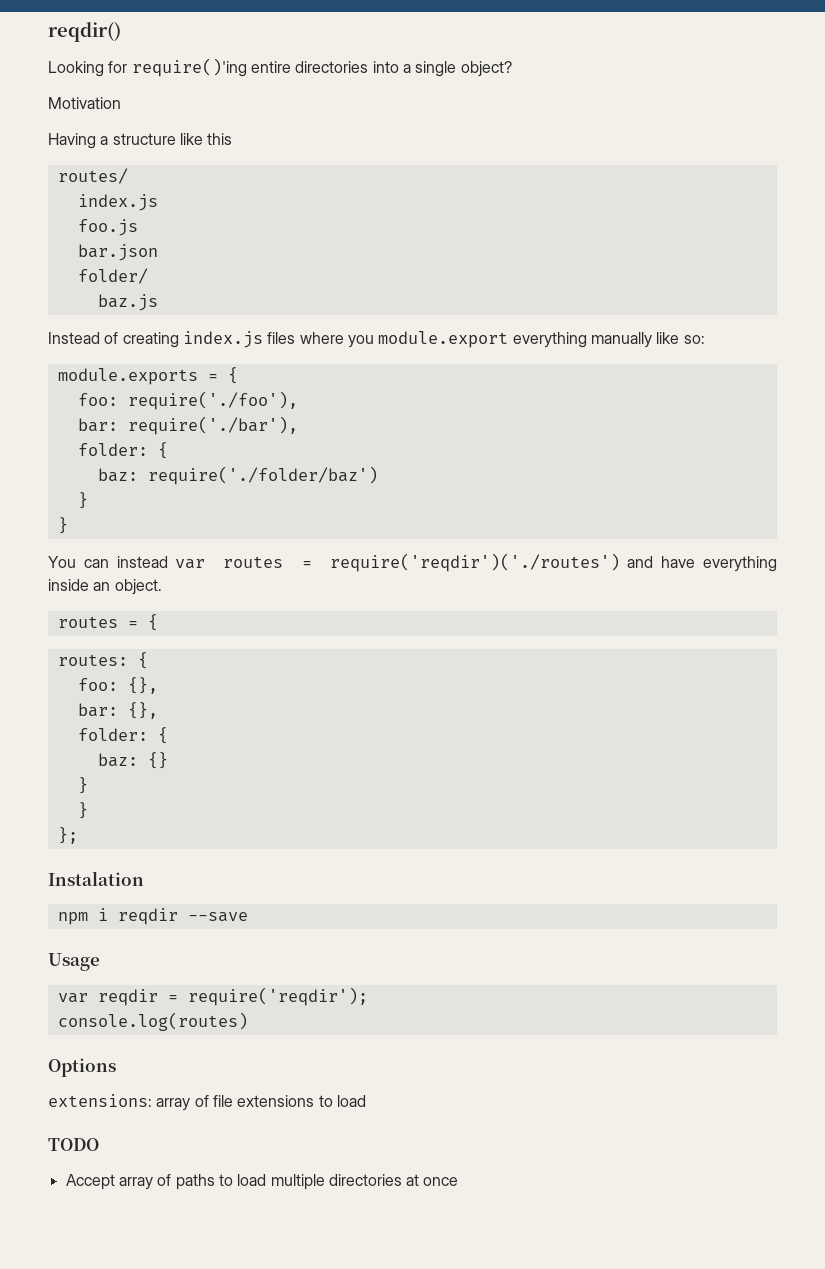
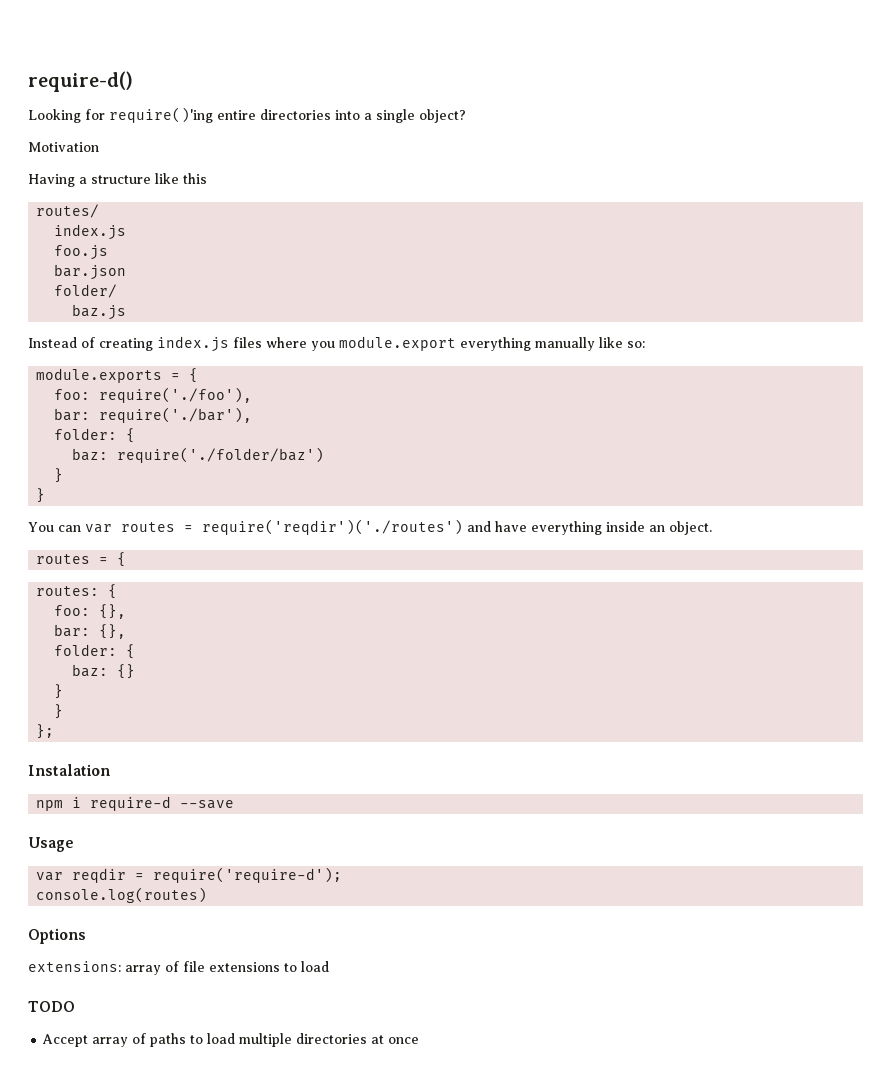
[48,22,121,42] reqdir() -> [28,71,133,92] require-d()
[116,556,168,568] instead -> (81, 528) none
[117,908,178,925] reqdir -> [90,796,172,811] require-d
[187,987,368,1006] require('reqdir'); -> [153,867,343,883] require('require-d');

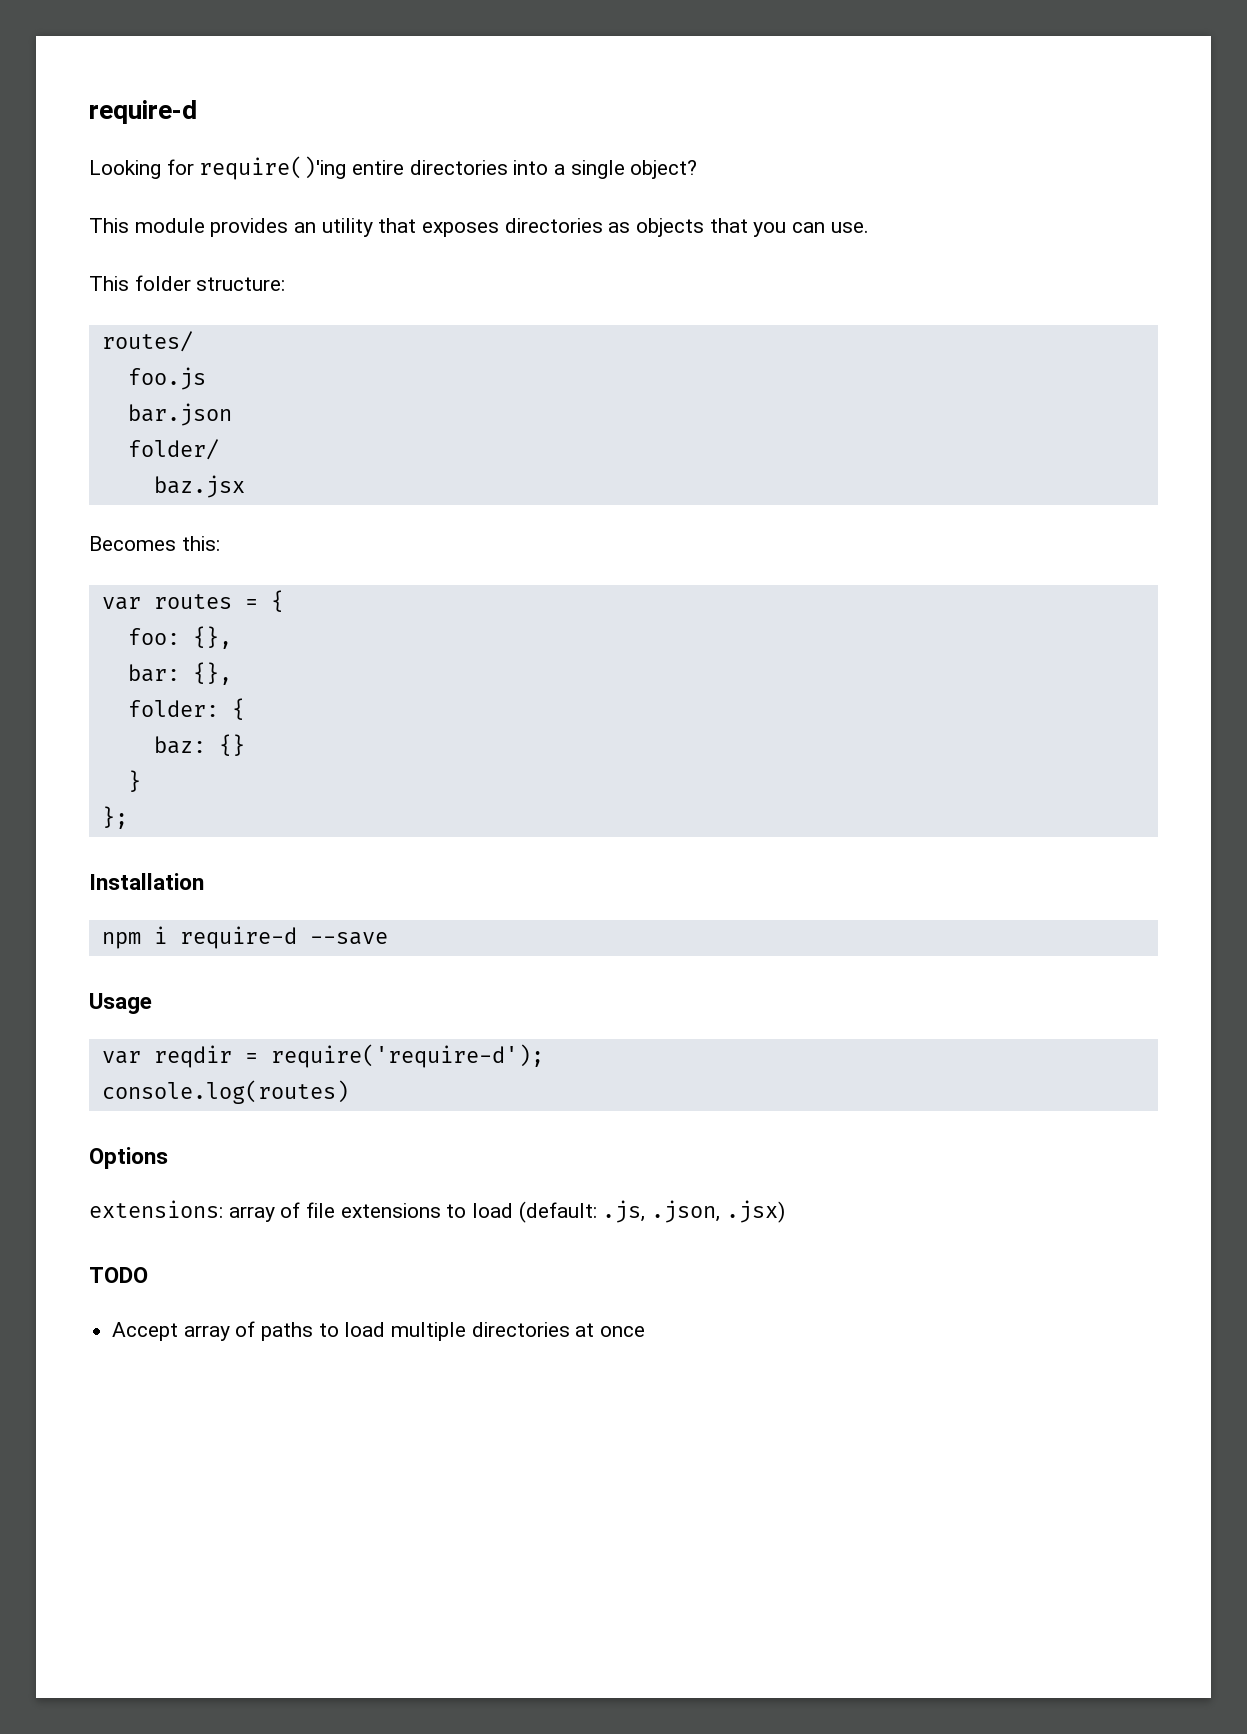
[28,71,133,92] require-d() -> [89,100,197,124] require-d
[28,142,99,152] [28,173,207,187] Motivation // Having a structure like this -> [89,218,869,237] [89,275,286,291] This module provides an utility that exposes directories as objects that you can use. // This folder structure:
[54,224,127,240] // index.js -> (193, 341) none
[72,304,127,320] [28,336,645,352] [36,368,199,383] [54,387,253,403] [54,407,253,423] [54,428,136,443] [72,447,325,463] [54,468,64,483] [36,488,46,503] [28,519,712,535] [36,552,127,567] [36,586,100,596] baz.js // Instead of creating index.js files where you module.export everything manually like so: // module.exports = { // foo: require('./foo'), // bar: require('./bar'), // folder: { // baz: require('./folder/baz') // } // } // You can var routes = require('reqdir')('./routes') and have everything inside an object. // routes = { // routes: -> [153,475,245,498] [89,536,220,551] [101,594,258,610] baz.jsx // Becomes this: // var routes =
[54,704,64,719] // } -> (141, 781) none
[28,764,110,776] Instalation -> [89,873,204,890] Installation
(329, 966) none -> [518,1200,785,1223] (default: .js, .json, .jsx)

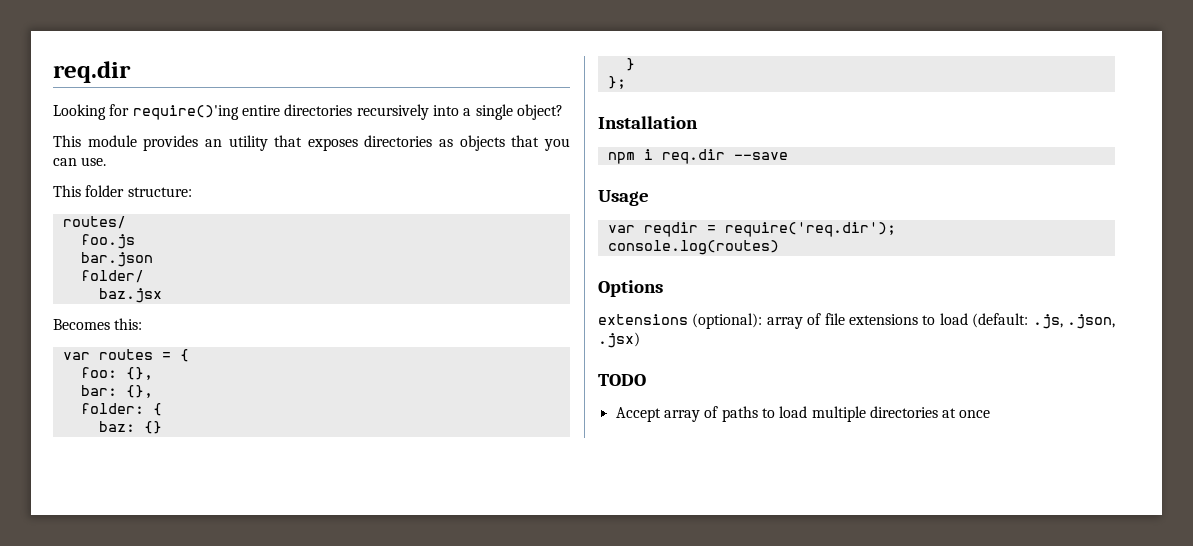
[89,100,197,124] require-d -> [53,61,131,83] req.dir
(508, 167) none -> [356,104,429,120] recursively
[179,926,297,949] require-d -> [661,149,725,164] req.dir
[270,1044,544,1068] require('require-d'); -> [724,222,896,237] require('req.dir');
[89,1200,223,1218] extensions: -> [598,313,763,329] extensions (optional):

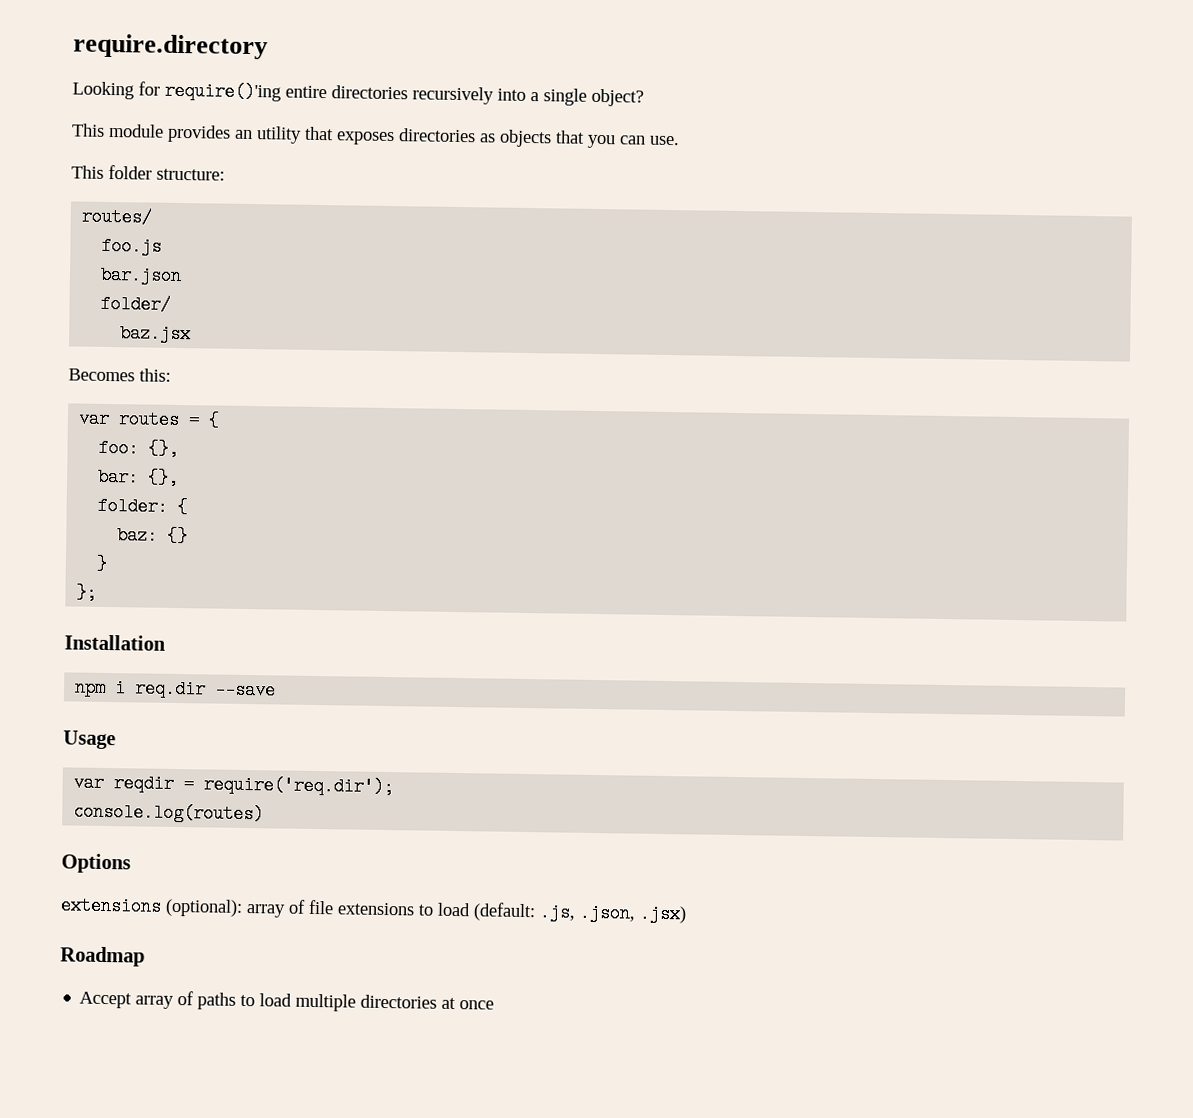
[53,61,131,83] req.dir -> [73,33,268,60] require.directory
[598,374,646,386] TODO -> [60,946,145,967] Roadmap

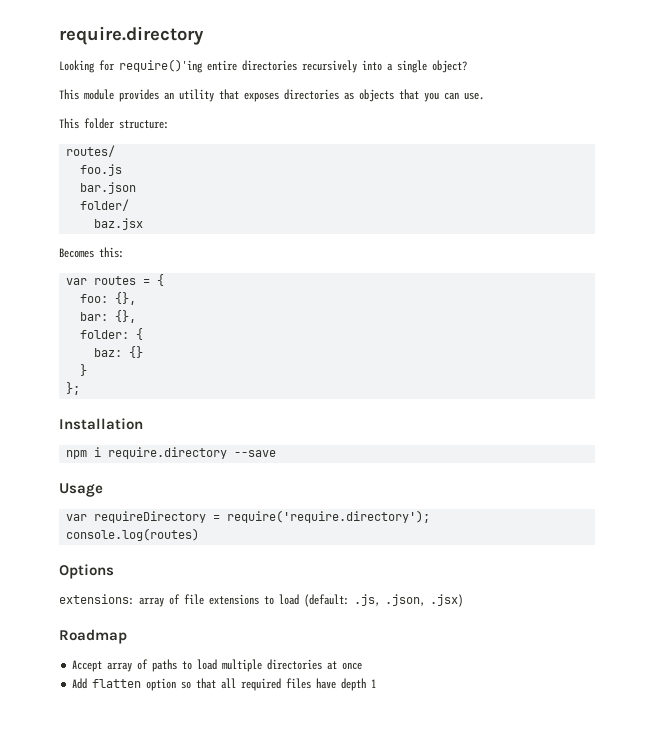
[134,679,207,699] req.dir -> [108,447,228,459] require.directory
[113,774,395,797] reqdir = require('req.dir'); -> [94,510,431,523] requireDirectory = require('require.directory');
[60,896,243,917] extensions (optional): -> [59,594,134,605] extensions:
(495, 1005) none -> [72,678,377,691] // Add flatten option so that all required files have depth 1

